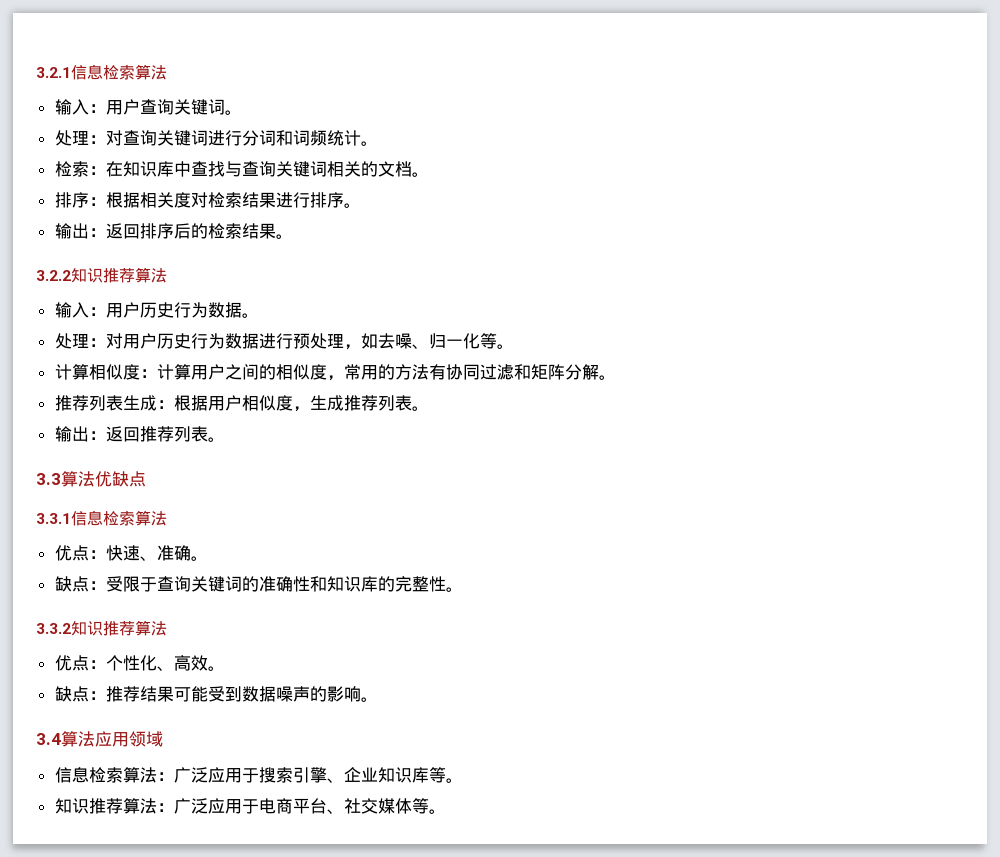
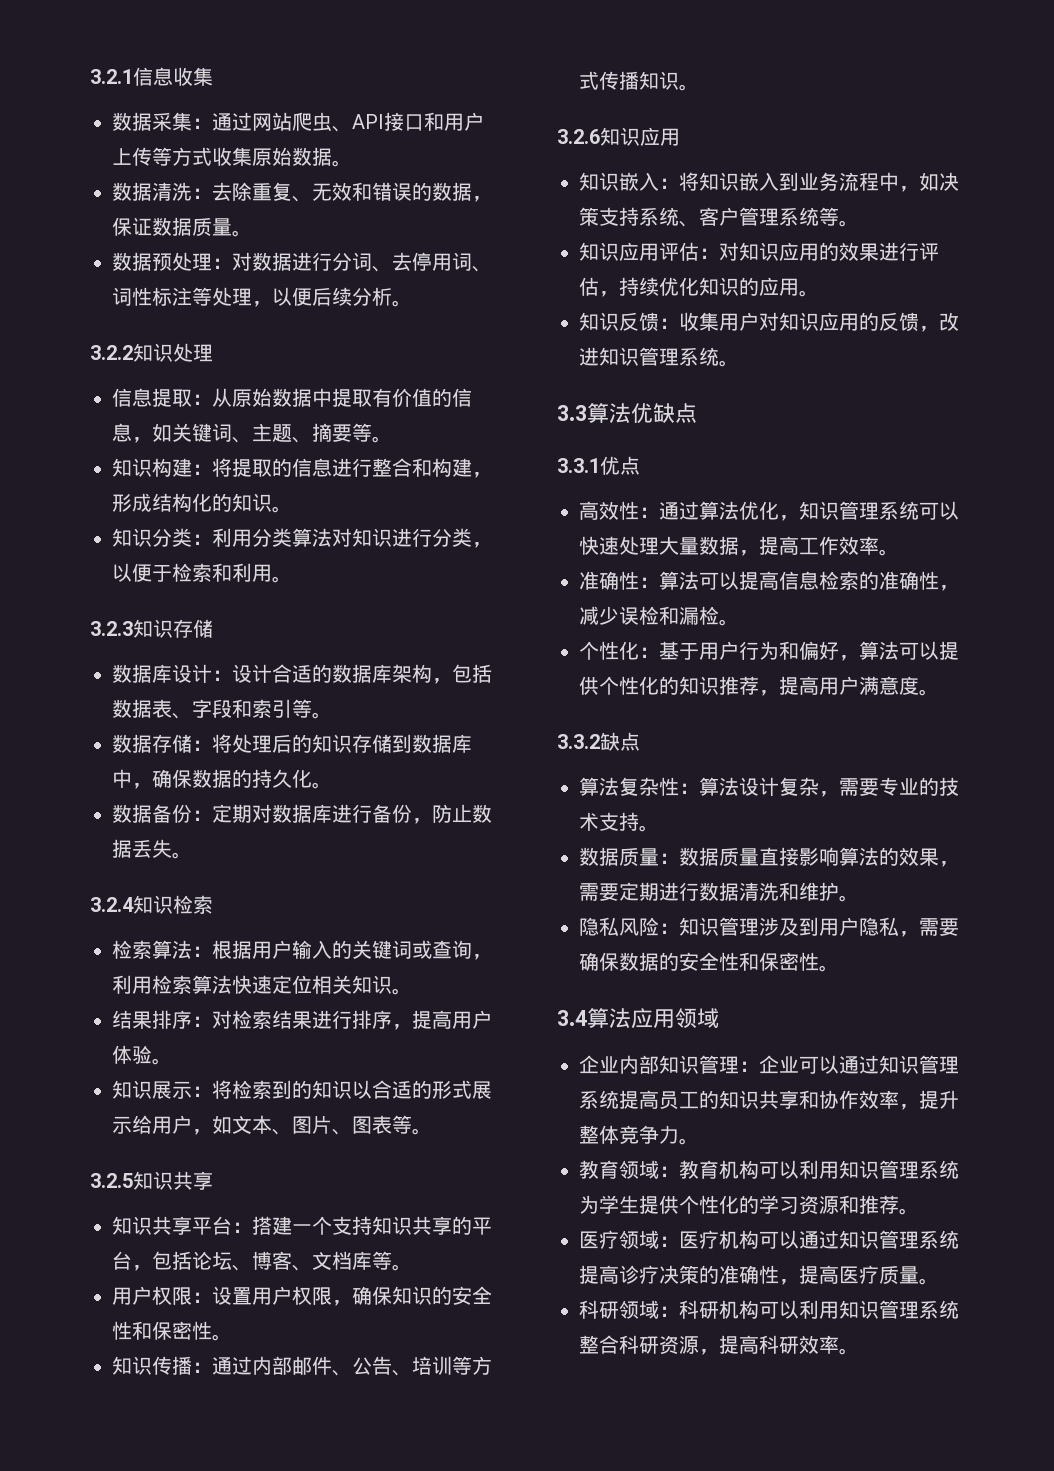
[103,64,167,80] [54,99,242,115] [54,130,378,146] [54,161,429,177] [54,192,191,208] 检索算法 // 输入：用户查询关键词。 // 处理：对查询关键词进行分词和词频统计。 // 检索：在知识库中查找与查询关键词相关的文档。 // 排序：根据相关度 -> [173,67,213,86] [112,112,484,132] [112,147,352,167] [112,182,492,202] [112,217,252,237] [112,252,492,272] [112,287,412,307] [90,343,213,362] [112,388,472,407] [112,423,392,443] [112,458,492,478] [112,493,292,513] [112,528,492,548] [112,563,292,583] [90,619,213,638] [112,664,492,684] [112,699,332,719] [112,734,472,753] [112,769,332,789] [112,804,492,824] [112,839,192,859] [90,895,213,914] [112,940,492,960] [112,975,412,995] [112,1010,212,1029] 收集 // 数据采集：通过网站爬虫、API接口和用户上传等方式收集原始数据。 // 数据清洗：去除重复、无效和错误的数据，保证数据质量。 // 数据预处理：对数据进行分词、去停用词、词性标注等处理，以便后续分析。 // 3.2.2知识处理 // 信息提取：从原始数据中提取有价值的信息，如关键词、主题、摘要等。 // 知识构建：将提取的信息进行整合和构建，形成结构化的知识。 // 知识分类：利用分类算法对知识进行分类，以便于检索和利用。 // 3.2.3知识存储 // 数据库设计：设计合适的数据库架构，包括数据表、字段和索引等。 // 数据存储：将处理后的知识存储到数据库中，确保数据的持久化。 // 数据备份：定期对数据库进行备份，防止数据丢失。 // 3.2.4知识检索 // 检索算法：根据用户输入的关键词或查询，利用检索算法快速定位相关知识。 // 结果排序：
[343,203,361,208] [54,223,293,239] [36,267,167,283] [54,302,259,318] [54,333,514,350] [54,364,616,381] [54,395,429,412] [54,426,208,442] 。 // 输出：返回排序后的检索结果。 // 3.2.2知识推荐算法 // 输入：用户历史行为数据。 // 处理：对用户历史行为数据进行预处理，如去噪、归一化等。 // 计算相似度：计算用户之间的相似度，常用的方法有协同过滤和矩阵分解。 // 推荐列表生成：根据用户相似度，生成推荐列表。 // 输出：返回推荐列表 -> [392,1010,492,1030] [112,1045,172,1065] [112,1080,492,1099] [112,1115,432,1135] [90,1171,213,1190] [112,1216,492,1235] [112,1251,412,1271] [112,1286,492,1306] [112,1321,232,1341] [112,1356,492,1376] [579,71,699,91] [557,127,680,146] [579,172,959,192] [579,207,859,227] [579,242,939,261] [579,277,819,297] [579,312,959,332] [579,347,719,366] ，提高用户体验。 // 知识展示：将检索到的知识以合适的形式展示给用户，如文本、图片、图表等。 // 3.2.5知识共享 // 知识共享平台：搭建一个支持知识共享的平台，包括论坛、博客、文档库等。 // 用户权限：设置用户权限，确保知识的安全性和保密性。 // 知识传播：通过内部邮件、公告、培训等方式传播知识。 // 3.2.6知识应用 // 知识嵌入：将知识嵌入到业务流程中，如决策支持系统、客户管理系统等。 // 知识应用评估：对知识应用的效果进行评估，持续优化知识的应用。 // 知识反馈：收集用户对知识应用的反馈，改进知识管理系统
[71,510,167,526] [54,545,208,561] [54,576,463,592] [36,620,167,636] [54,655,225,671] [54,686,361,702] 信息检索算法 // 优点：快速、准确。 // 缺点：受限于查询关键词的准确性和知识库的完整性。 // 3.3.2知识推荐算法 // 优点：个性化、高效。 // 缺点：推荐结果可能受到数据噪声的影响 -> [600,456,640,475] [579,501,959,521] [579,536,899,556] [579,571,959,591] [579,606,739,626] [579,641,959,661] [579,676,939,696] [557,732,640,751] [579,777,959,797] [579,812,659,832] [579,847,959,867] [579,882,859,902] [579,917,959,937] [579,952,819,971] 优点 // 高效性：通过算法优化，知识管理系统可以快速处理大量数据，提高工作效率。 // 准确性：算法可以提高信息检索的准确性，减少误检和漏检。 // 个性化：基于用户行为和偏好，算法可以提供个性化的知识推荐，提高用户满意度。 // 3.3.2缺点 // 算法复杂性：算法设计复杂，需要专业的技术支持。 // 数据质量：数据质量直接影响算法的效果，需要定期进行数据清洗和维护。 // 隐私风险：知识管理涉及到用户隐私，需要确保数据的安全性和保密性
[54,767,463,783] [54,798,429,814] 信息检索算法：广泛应用于搜索引擎、企业知识库等。 // 知识推荐算法：广泛应用于电商平台、社交媒体等 -> [579,1055,959,1074] [579,1090,959,1110] [579,1125,699,1145] [579,1160,959,1179] [579,1195,919,1215] [579,1230,959,1249] [579,1265,939,1285] [579,1300,959,1319] [579,1335,839,1355] 企业内部知识管理：企业可以通过知识管理系统提高员工的知识共享和协作效率，提升整体竞争力。 // 教育领域：教育机构可以利用知识管理系统为学生提供个性化的学习资源和推荐。 // 医疗领域：医疗机构可以通过知识管理系统提高诊疗决策的准确性，提高医疗质量。 // 科研领域：科研机构可以利用知识管理系统整合科研资源，提高科研效率

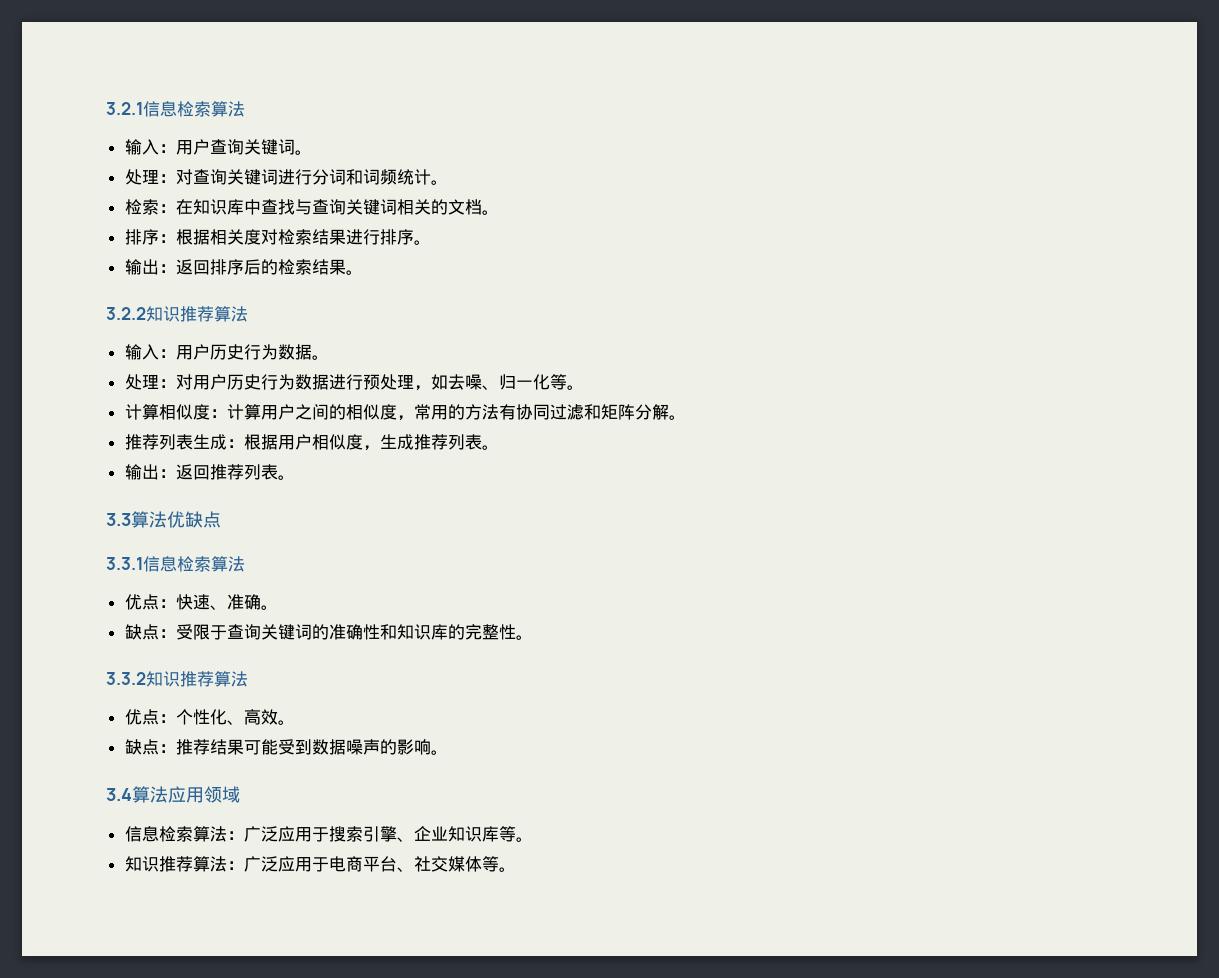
[173,67,213,86] [112,112,484,132] [112,147,352,167] [112,182,492,202] [112,217,252,237] [112,252,492,272] [112,287,412,307] [90,343,213,362] [112,388,472,407] [112,423,392,443] [112,458,492,478] [112,493,292,513] [112,528,492,548] [112,563,292,583] [90,619,213,638] [112,664,492,684] [112,699,332,719] [112,734,472,753] [112,769,332,789] [112,804,492,824] [112,839,192,859] [90,895,213,914] [112,940,492,960] [112,975,412,995] [112,1010,212,1029] 收集 // 数据采集：通过网站爬虫、API接口和用户上传等方式收集原始数据。 // 数据清洗：去除重复、无效和错误的数据，保证数据质量。 // 数据预处理：对数据进行分词、去停用词、词性标注等处理，以便后续分析。 // 3.2.2知识处理 // 信息提取：从原始数据中提取有价值的信息，如关键词、主题、摘要等。 // 知识构建：将提取的信息进行整合和构建，形成结构化的知识。 // 知识分类：利用分类算法对知识进行分类，以便于检索和利用。 // 3.2.3知识存储 // 数据库设计：设计合适的数据库架构，包括数据表、字段和索引等。 // 数据存储：将处理后的知识存储到数据库中，确保数据的持久化。 // 数据备份：定期对数据库进行备份，防止数据丢失。 // 3.2.4知识检索 // 检索算法：根据用户输入的关键词或查询，利用检索算法快速定位相关知识。 // 结果排序： -> [177,101,245,117] [124,139,312,155] [124,169,448,185] [124,199,499,215] [124,229,261,245] 检索算法 // 输入：用户查询关键词。 // 处理：对查询关键词进行分词和词频统计。 // 检索：在知识库中查找与查询关键词相关的文档。 // 排序：根据相关度
[392,1010,492,1030] [112,1045,172,1065] [112,1080,492,1099] [112,1115,432,1135] [90,1171,213,1190] [112,1216,492,1235] [112,1251,412,1271] [112,1286,492,1306] [112,1321,232,1341] [112,1356,492,1376] [579,71,699,91] [557,127,680,146] [579,172,959,192] [579,207,859,227] [579,242,939,261] [579,277,819,297] [579,312,959,332] [579,347,719,366] ，提高用户体验。 // 知识展示：将检索到的知识以合适的形式展示给用户，如文本、图片、图表等。 // 3.2.5知识共享 // 知识共享平台：搭建一个支持知识共享的平台，包括论坛、博客、文档库等。 // 用户权限：设置用户权限，确保知识的安全性和保密性。 // 知识传播：通过内部邮件、公告、培训等方式传播知识。 // 3.2.6知识应用 // 知识嵌入：将知识嵌入到业务流程中，如决策支持系统、客户管理系统等。 // 知识应用评估：对知识应用的效果进行评估，持续优化知识的应用。 // 知识反馈：收集用户对知识应用的反馈，改进知识管理系统 -> [413,240,431,245] [124,259,363,275] [106,306,248,322] [124,344,329,360] [124,374,584,391] [124,404,686,421] [124,434,499,451] [124,464,278,480] 。 // 输出：返回排序后的检索结果。 // 3.2.2知识推荐算法 // 输入：用户历史行为数据。 // 处理：对用户历史行为数据进行预处理，如去噪、归一化等。 // 计算相似度：计算用户之间的相似度，常用的方法有协同过滤和矩阵分解。 // 推荐列表生成：根据用户相似度，生成推荐列表。 // 输出：返回推荐列表
[600,456,640,475] [579,501,959,521] [579,536,899,556] [579,571,959,591] [579,606,739,626] [579,641,959,661] [579,676,939,696] [557,732,640,751] [579,777,959,797] [579,812,659,832] [579,847,959,867] [579,882,859,902] [579,917,959,937] [579,952,819,971] 优点 // 高效性：通过算法优化，知识管理系统可以快速处理大量数据，提高工作效率。 // 准确性：算法可以提高信息检索的准确性，减少误检和漏检。 // 个性化：基于用户行为和偏好，算法可以提供个性化的知识推荐，提高用户满意度。 // 3.3.2缺点 // 算法复杂性：算法设计复杂，需要专业的技术支持。 // 数据质量：数据质量直接影响算法的效果，需要定期进行数据清洗和维护。 // 隐私风险：知识管理涉及到用户隐私，需要确保数据的安全性和保密性 -> [143,556,245,572] [124,594,278,610] [124,624,533,640] [106,671,248,687] [124,709,295,725] [124,739,431,755] 信息检索算法 // 优点：快速、准确。 // 缺点：受限于查询关键词的准确性和知识库的完整性。 // 3.3.2知识推荐算法 // 优点：个性化、高效。 // 缺点：推荐结果可能受到数据噪声的影响
[579,1055,959,1074] [579,1090,959,1110] [579,1125,699,1145] [579,1160,959,1179] [579,1195,919,1215] [579,1230,959,1249] [579,1265,939,1285] [579,1300,959,1319] [579,1335,839,1355] 企业内部知识管理：企业可以通过知识管理系统提高员工的知识共享和协作效率，提升整体竞争力。 // 教育领域：教育机构可以利用知识管理系统为学生提供个性化的学习资源和推荐。 // 医疗领域：医疗机构可以通过知识管理系统提高诊疗决策的准确性，提高医疗质量。 // 科研领域：科研机构可以利用知识管理系统整合科研资源，提高科研效率 -> [124,826,533,842] [124,856,499,872] 信息检索算法：广泛应用于搜索引擎、企业知识库等。 // 知识推荐算法：广泛应用于电商平台、社交媒体等

